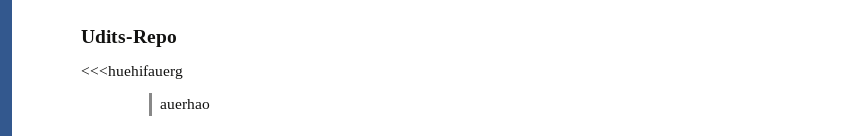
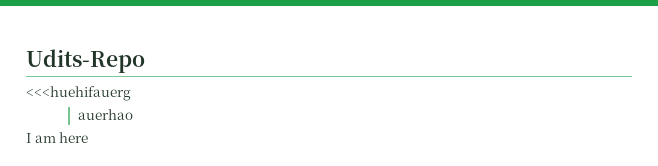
(211, 104) none -> [26,132,89,143] // I am here

